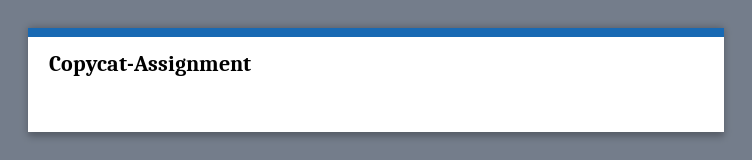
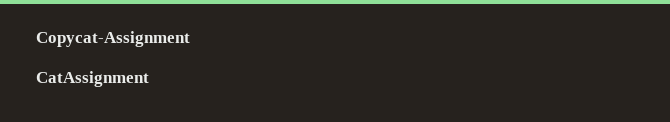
(251, 66) none -> [36,71,149,87] // CatAssignment

